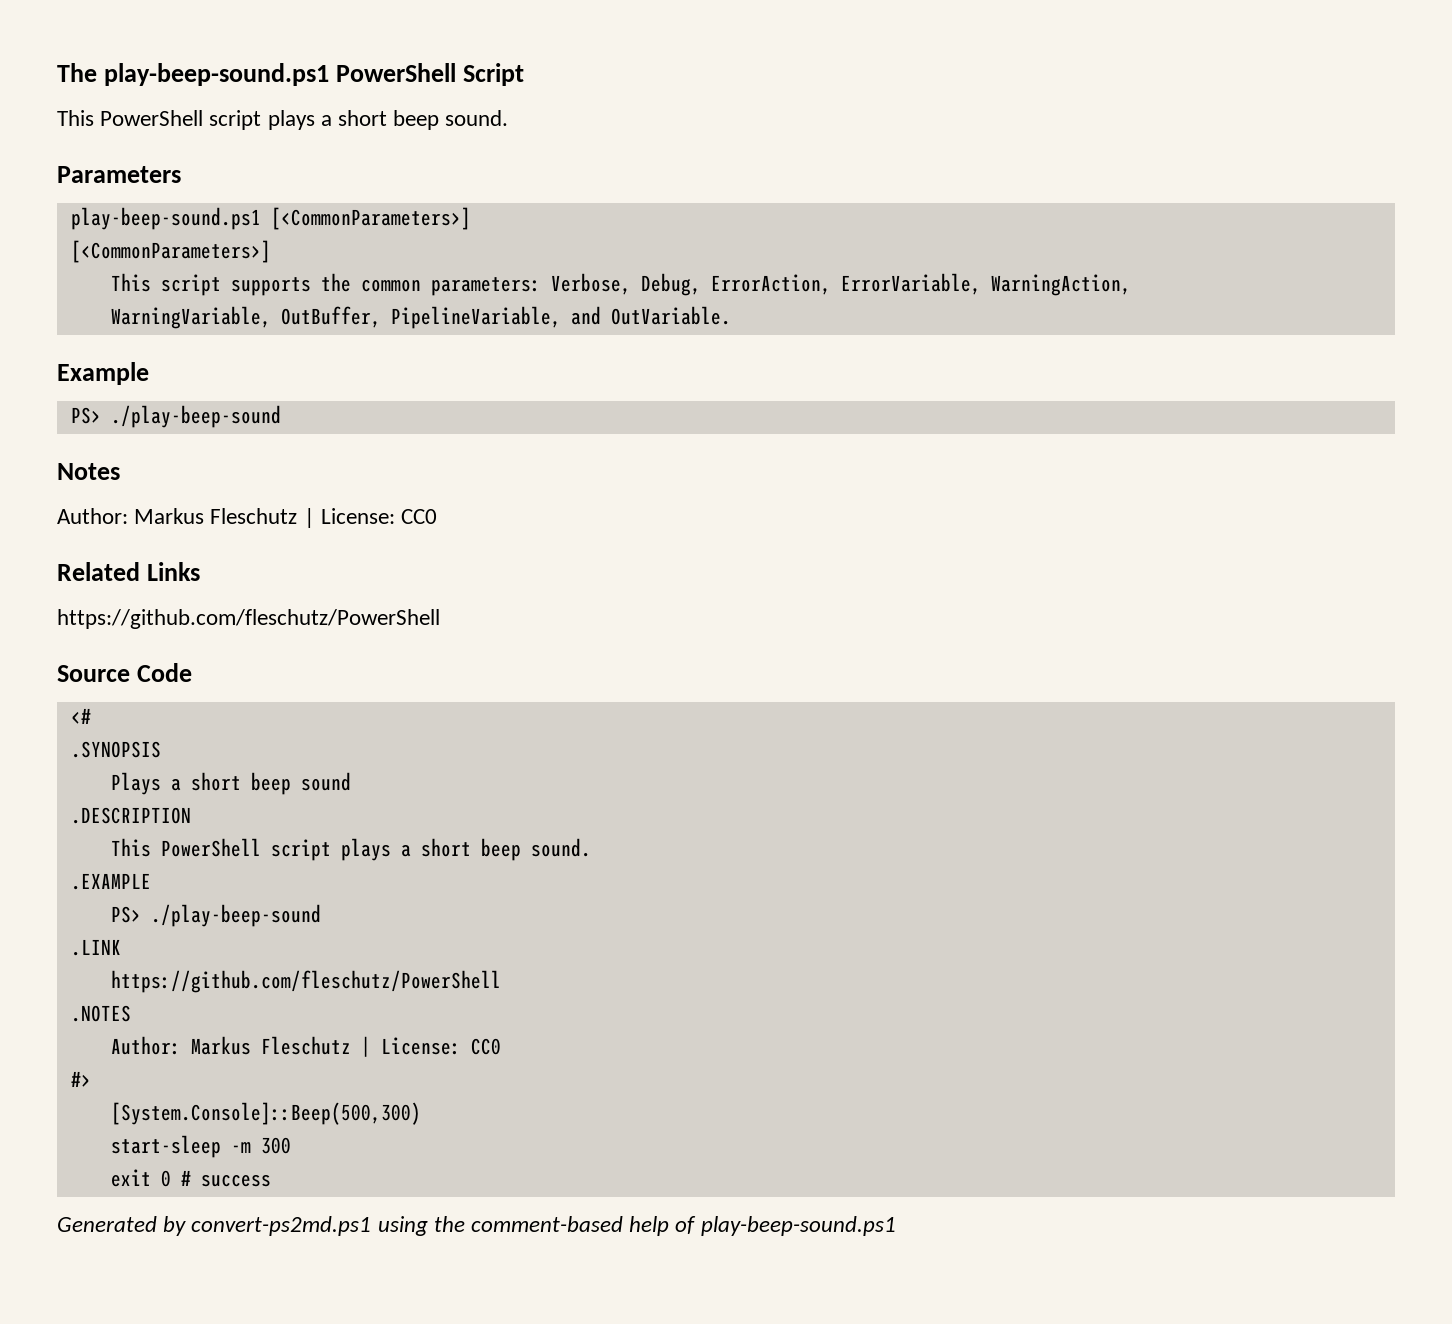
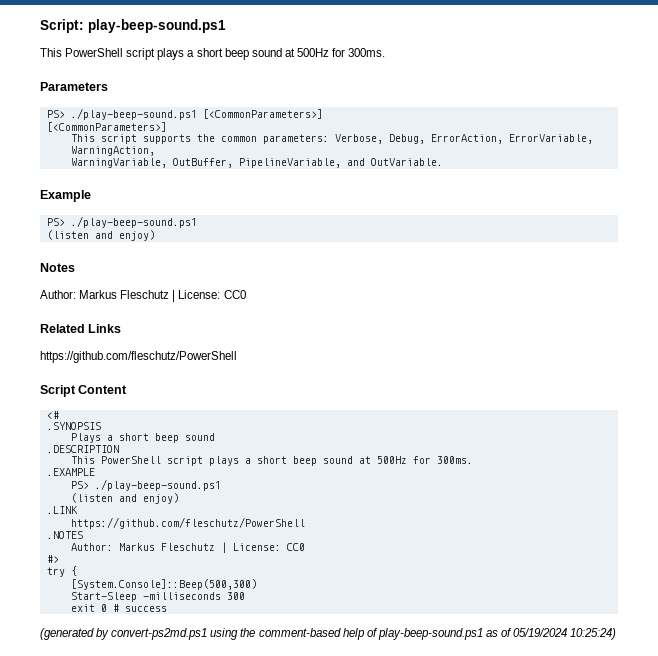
[57,63,524,86] [57,110,509,130] The play-beep-sound.ps1 PowerShell Script // This PowerShell script plays a short beep sound. -> [40,19,226,33] [40,48,386,60] Script: play-beep-sound.ps1 // This PowerShell script plays a short beep sound at 500Hz for 300ms.
[70,207,261,230] play-beep-sound.ps1 -> [46,108,197,120] PS> ./play-beep-sound.ps1
[110,405,281,428] ./play-beep-sound -> [70,216,197,228] [46,230,155,241] ./play-beep-sound.ps1 // (listen and enjoy)
[57,663,192,682] Source Code -> [40,385,128,397] Script Content
[530,838,591,857] [70,873,151,890] [110,904,321,927] sound. // .EXAMPLE // PS> ./play-beep-sound -> [322,456,473,464] [46,468,95,476] [70,479,221,491] [70,493,179,504] sound at 500Hz for 300ms. // .EXAMPLE // PS> ./play-beep-sound.ps1 // (listen and enjoy)
(91, 1079) none -> [46,566,77,577] // try {
[110,1135,251,1158] start-sleep -m -> [70,592,221,602] Start-Sleep -milliseconds
[57,1216,157,1232] Generated -> [40,628,94,640] (generated
(896, 1226) none -> [485,628,617,640] as of 05/19/2024 10:25:24)

